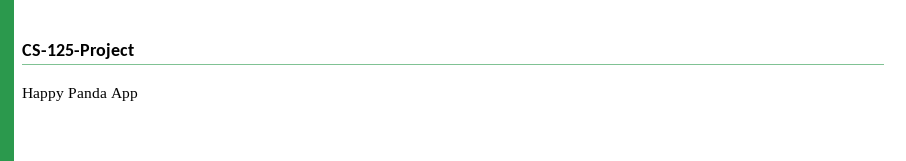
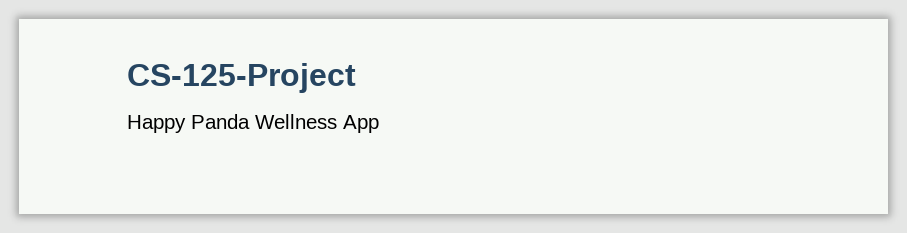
(108, 93) none -> [255,114,337,129] Wellness

